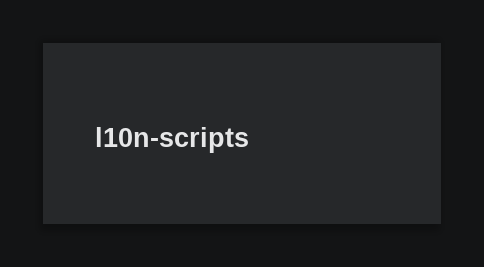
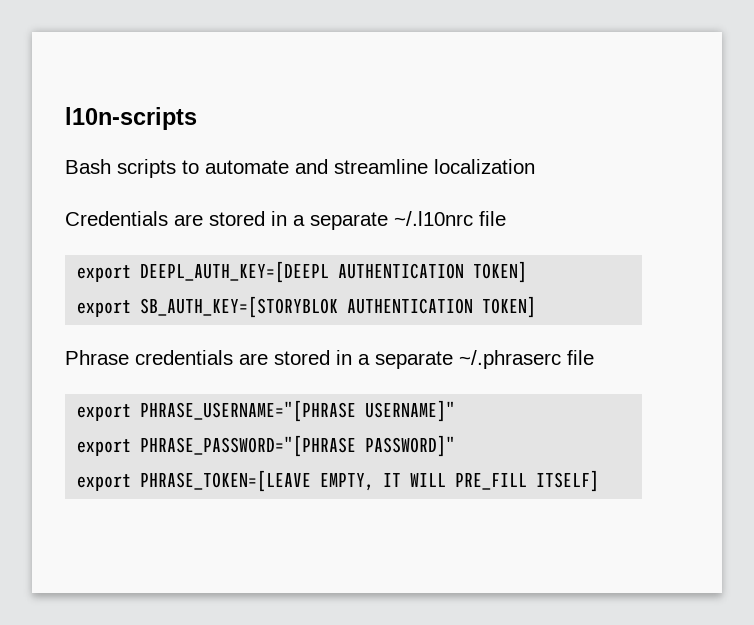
(249, 140) none -> [65,159,535,178] [65,211,506,230] [77,261,528,283] [77,296,537,318] [65,350,594,369] [77,400,456,422] [77,435,456,457] [77,470,600,492] // Bash scripts to automate and streamline localization // Credentials are stored in a separate ~/.l10nrc file // export DEEPL_AUTH_KEY=[DEEPL AUTHENTICATION TOKEN] // export SB_AUTH_KEY=[STORYBLOK AUTHENTICATION TOKEN] // Phrase credentials are stored in a separate ~/.phraserc file // export PHRASE_USERNAME="[PHRASE USERNAME]" // export PHRASE_PASSWORD="[PHRASE PASSWORD]" // export PHRASE_TOKEN=[LEAVE EMPTY, IT WILL PRE_FILL ITSELF]

